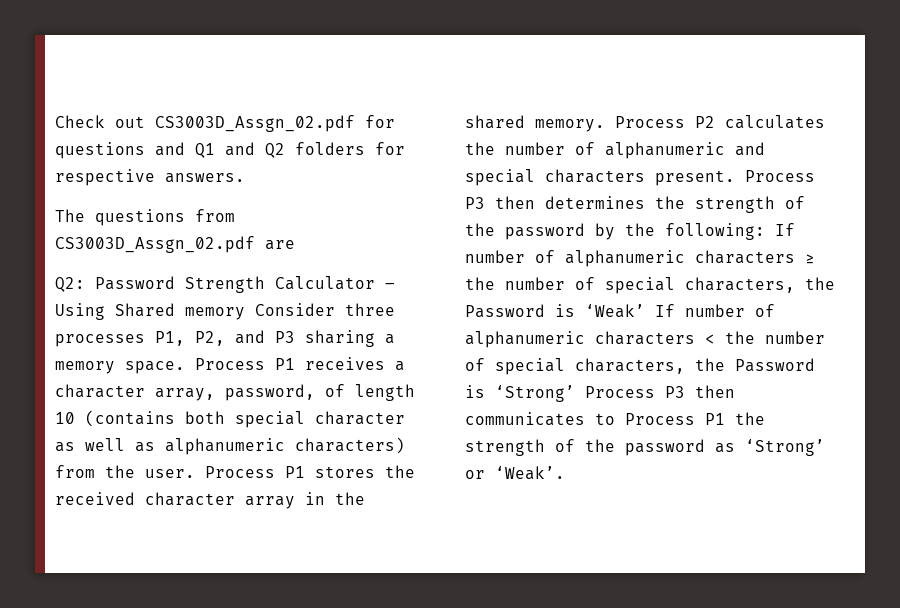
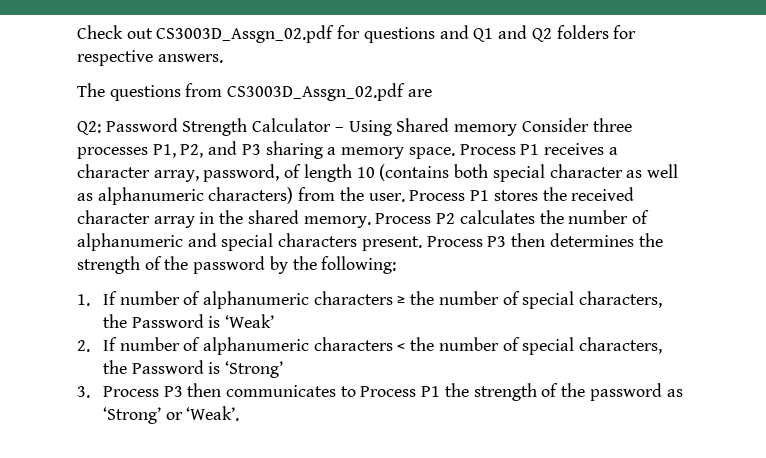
(765, 231) none -> [77,294,90,306] // 1.
(645, 311) none -> [77,340,90,352] // 2.
(575, 393) none -> [77,386,90,398] // 3.

